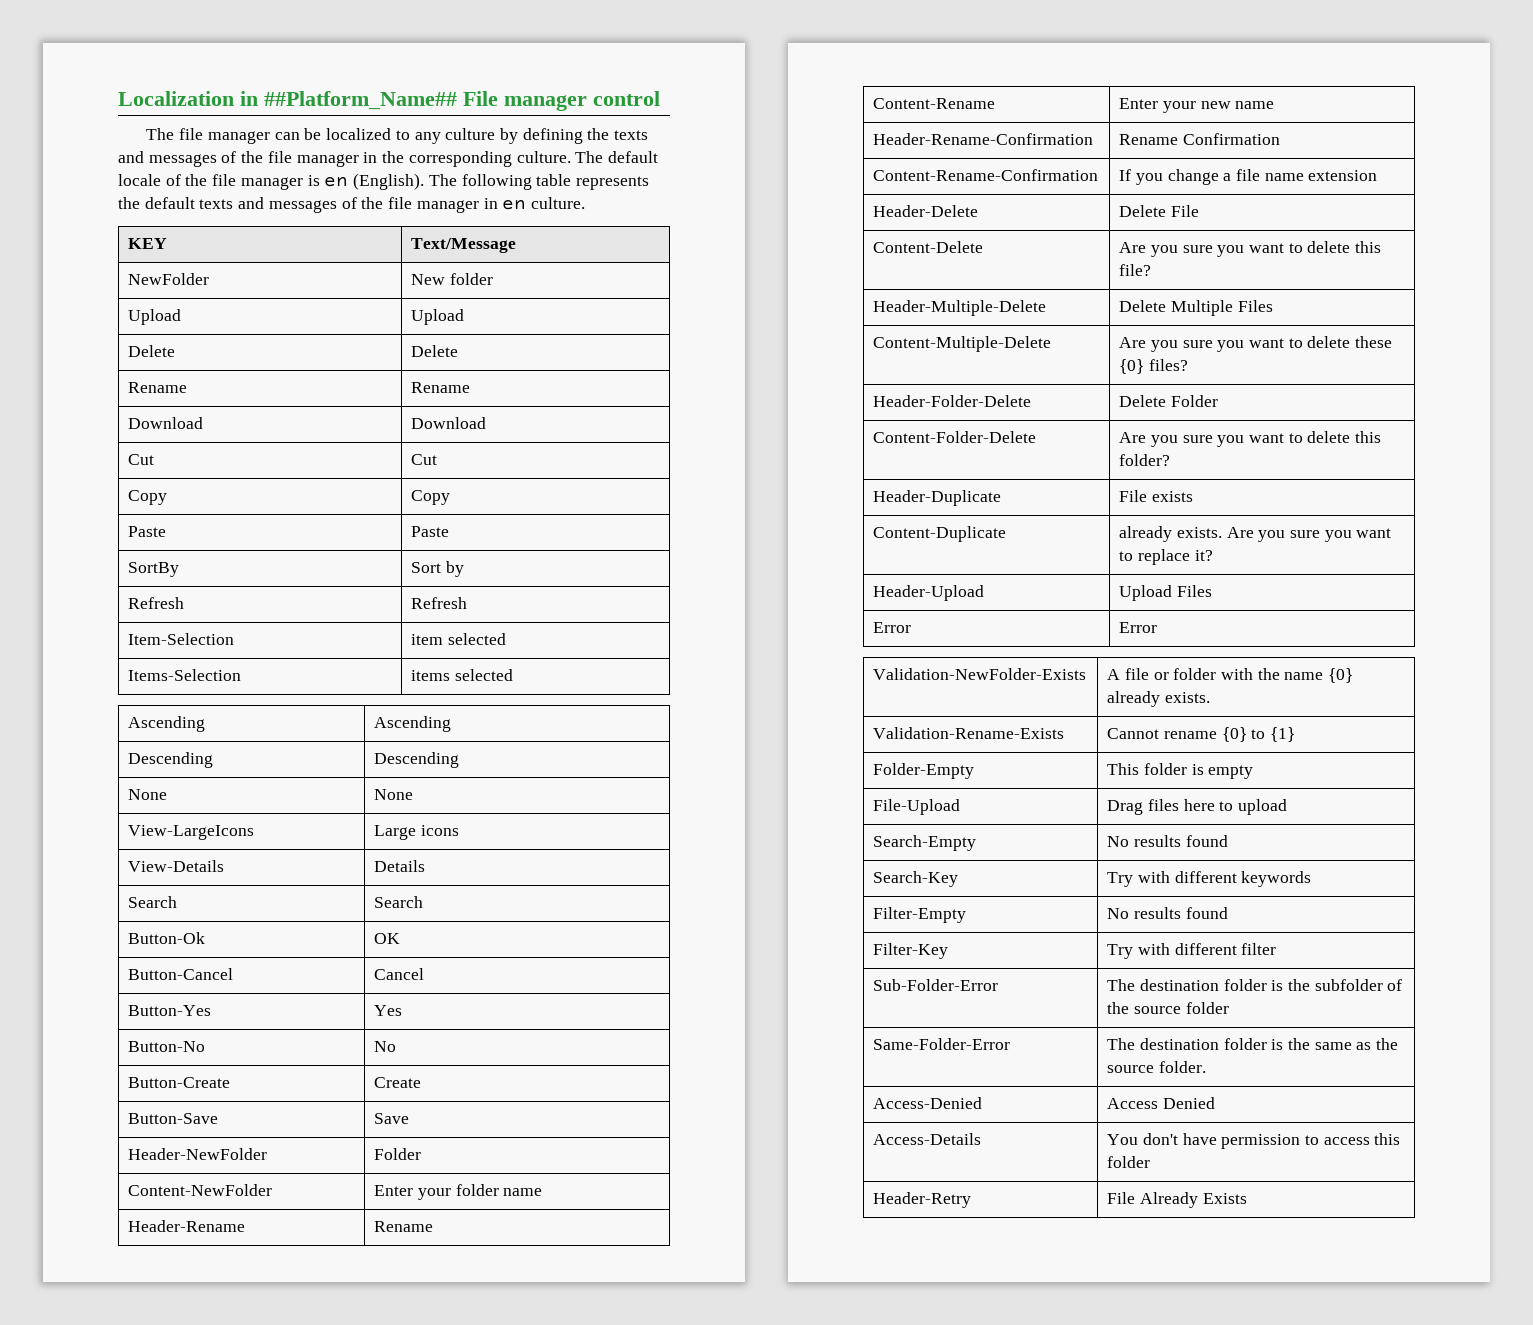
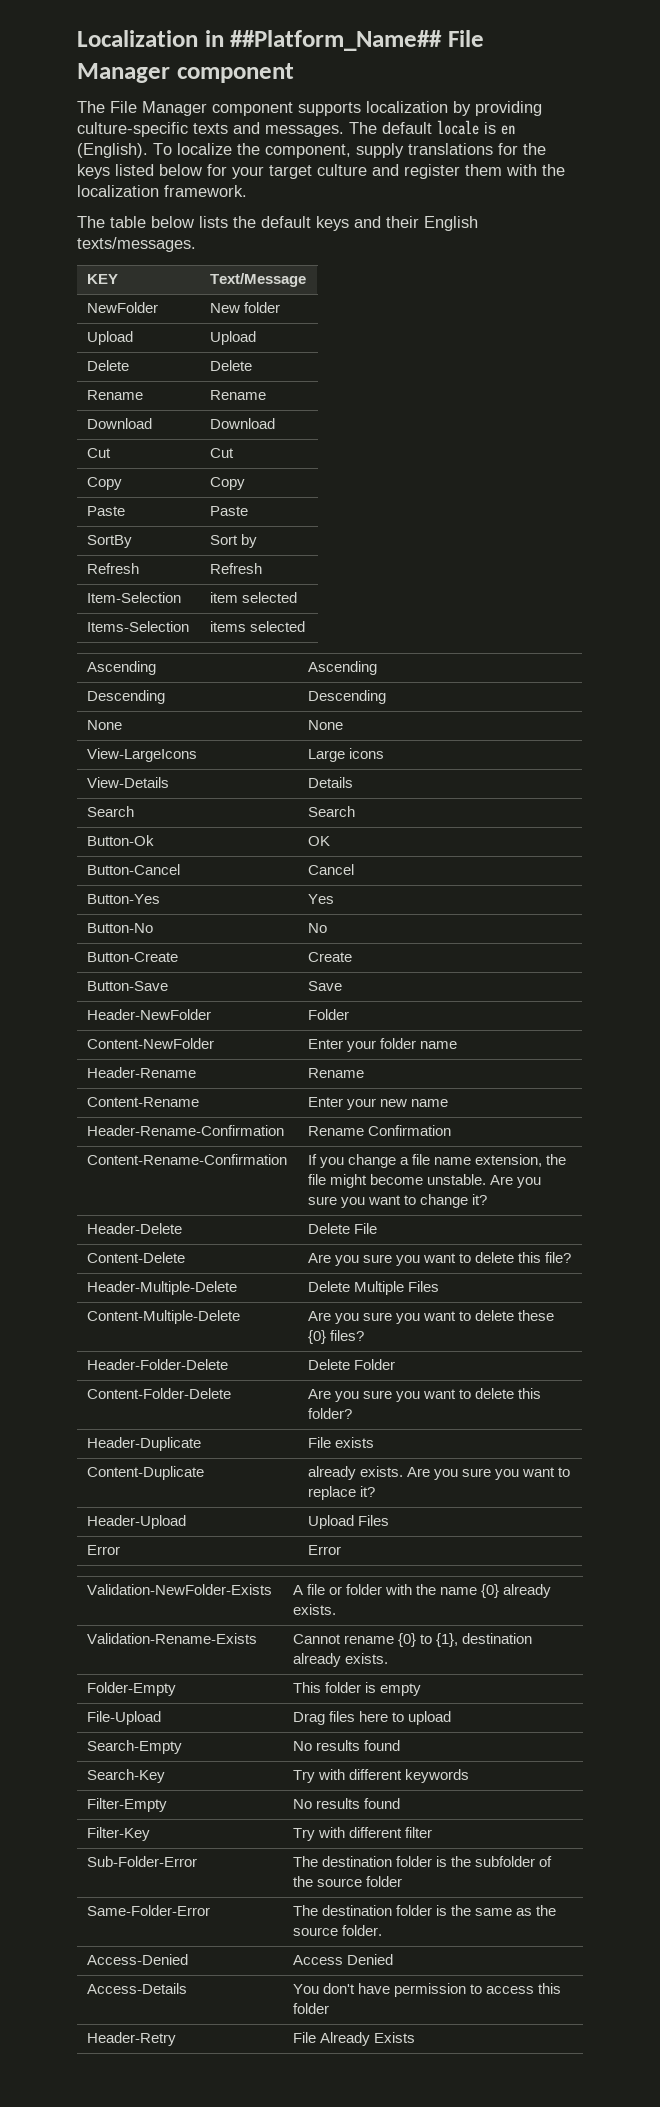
[504,91,660,111] [146,128,649,144] [118,151,658,167] [118,173,649,190] [118,197,585,213] manager control // The file manager can be localized to any culture by defining the texts and messages of the file manager in the corresponding culture. The default locale of the file manager is en (English). The following table represents the default texts and messages of the file manager in en culture. -> [77,63,294,83] [77,101,542,116] [77,120,515,137] [77,143,546,158] [77,164,565,179] [77,185,247,197] [77,216,478,231] [77,237,196,252] Manager component // The File Manager component supports localization by providing culture-specific texts and messages. The default locale is en (English). To localize the component, supply translations for the keys listed below for your target culture and register them with the localization framework. // The table below lists the default keys and their English texts/messages.
[1308,170,1378,181] extension -> [475,1154,567,1167] [308,1174,542,1188] [308,1194,488,1208] extension, the file might become unstable. Are you sure you want to change it?
[1270,727,1296,742] {1} -> [436,1633,533,1647] [293,1653,389,1667] {1}, destination already exists.

